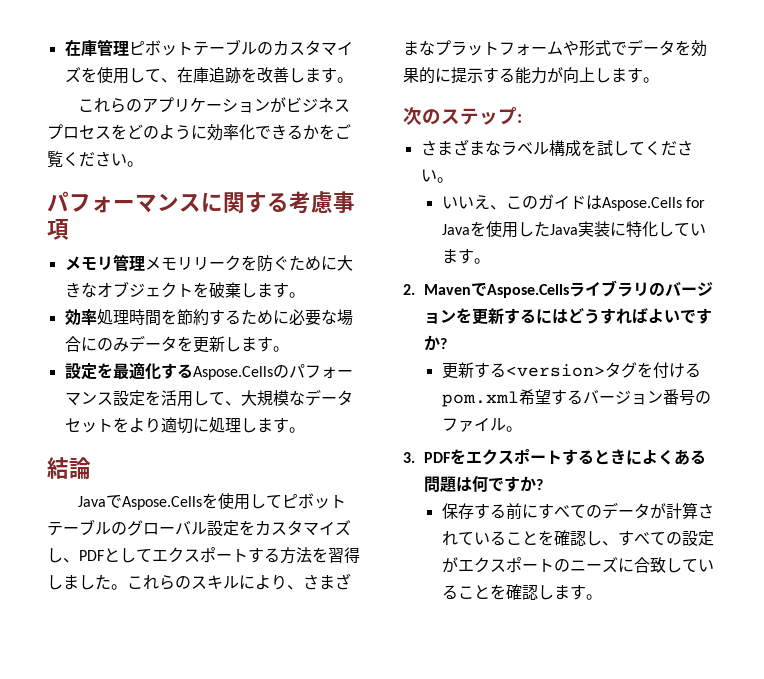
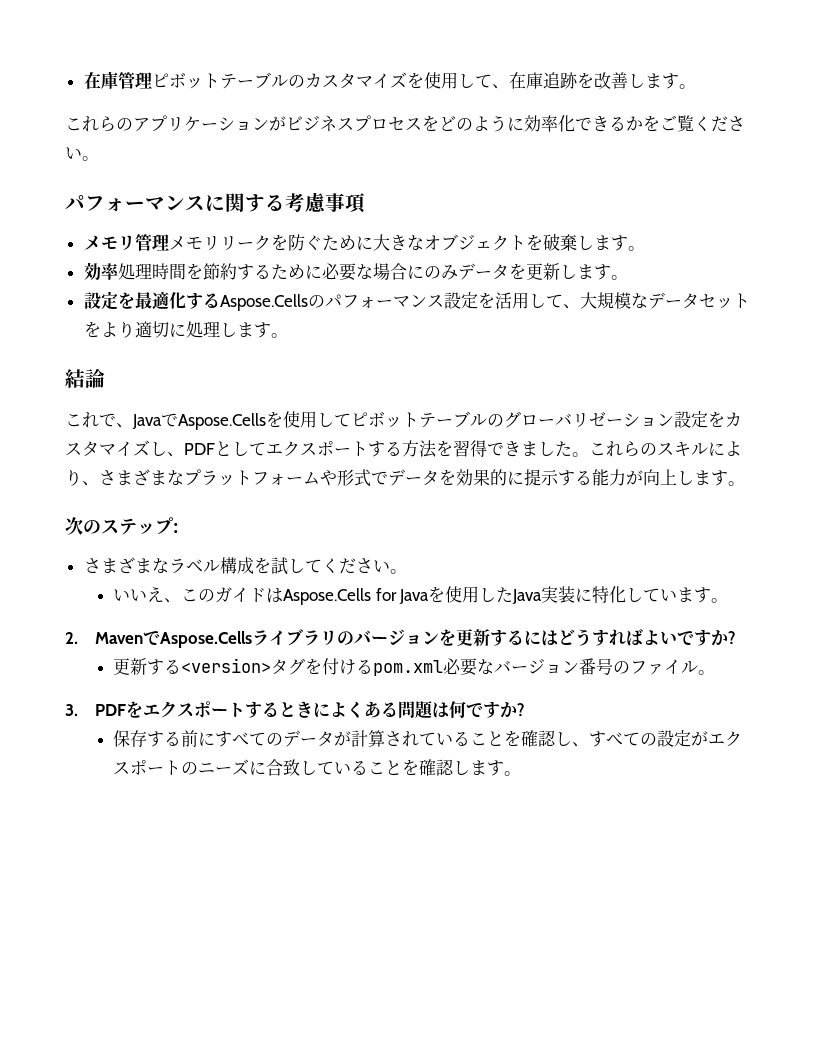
(91, 468) none -> [65,412,133,428] これで、
[191,522,207,535] ル -> [572,412,674,427] リゼーション
[47,575,63,590] し -> [487,441,521,457] でき
[518,389,583,405] 希望する -> [443,658,495,676] 必要な

